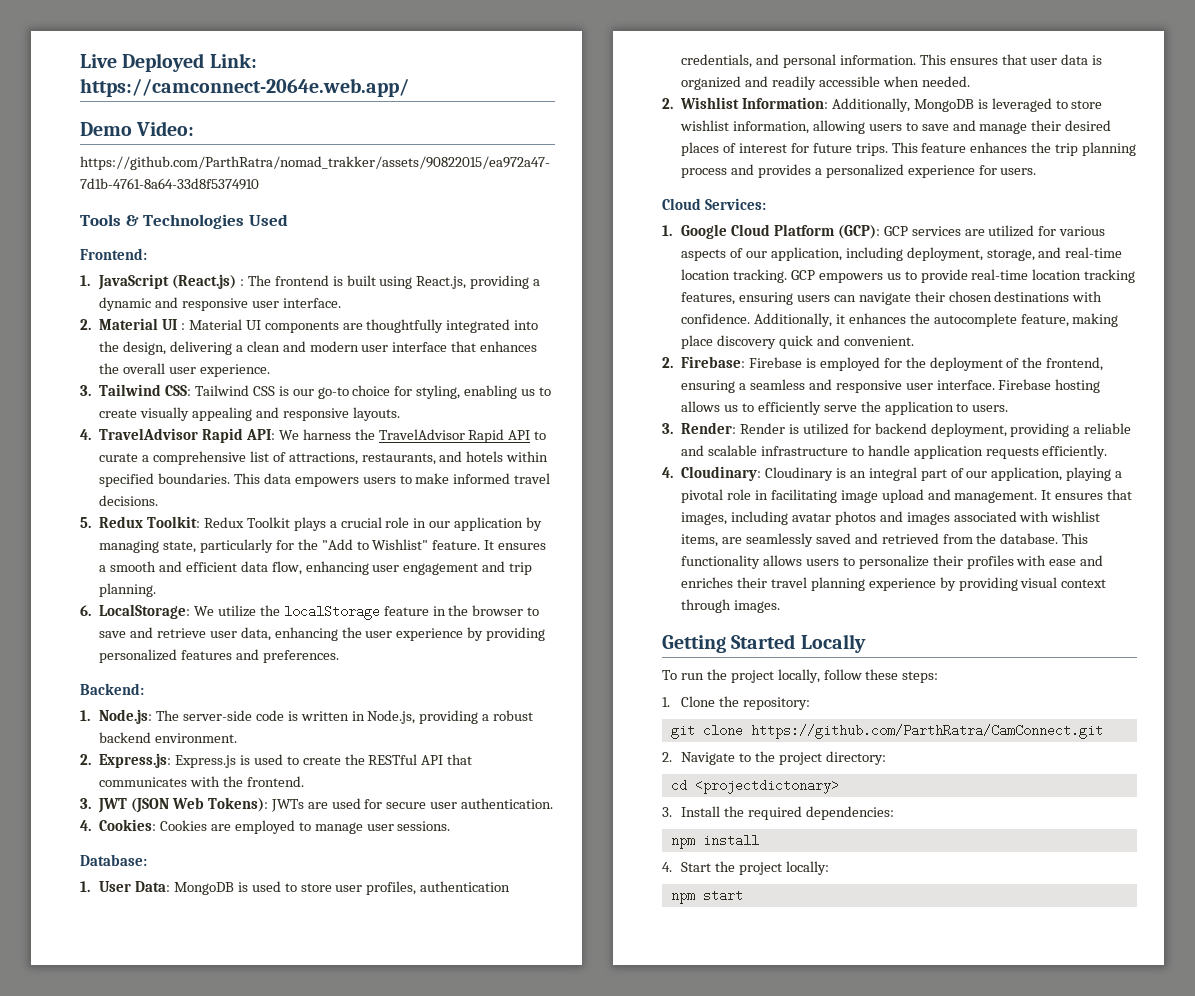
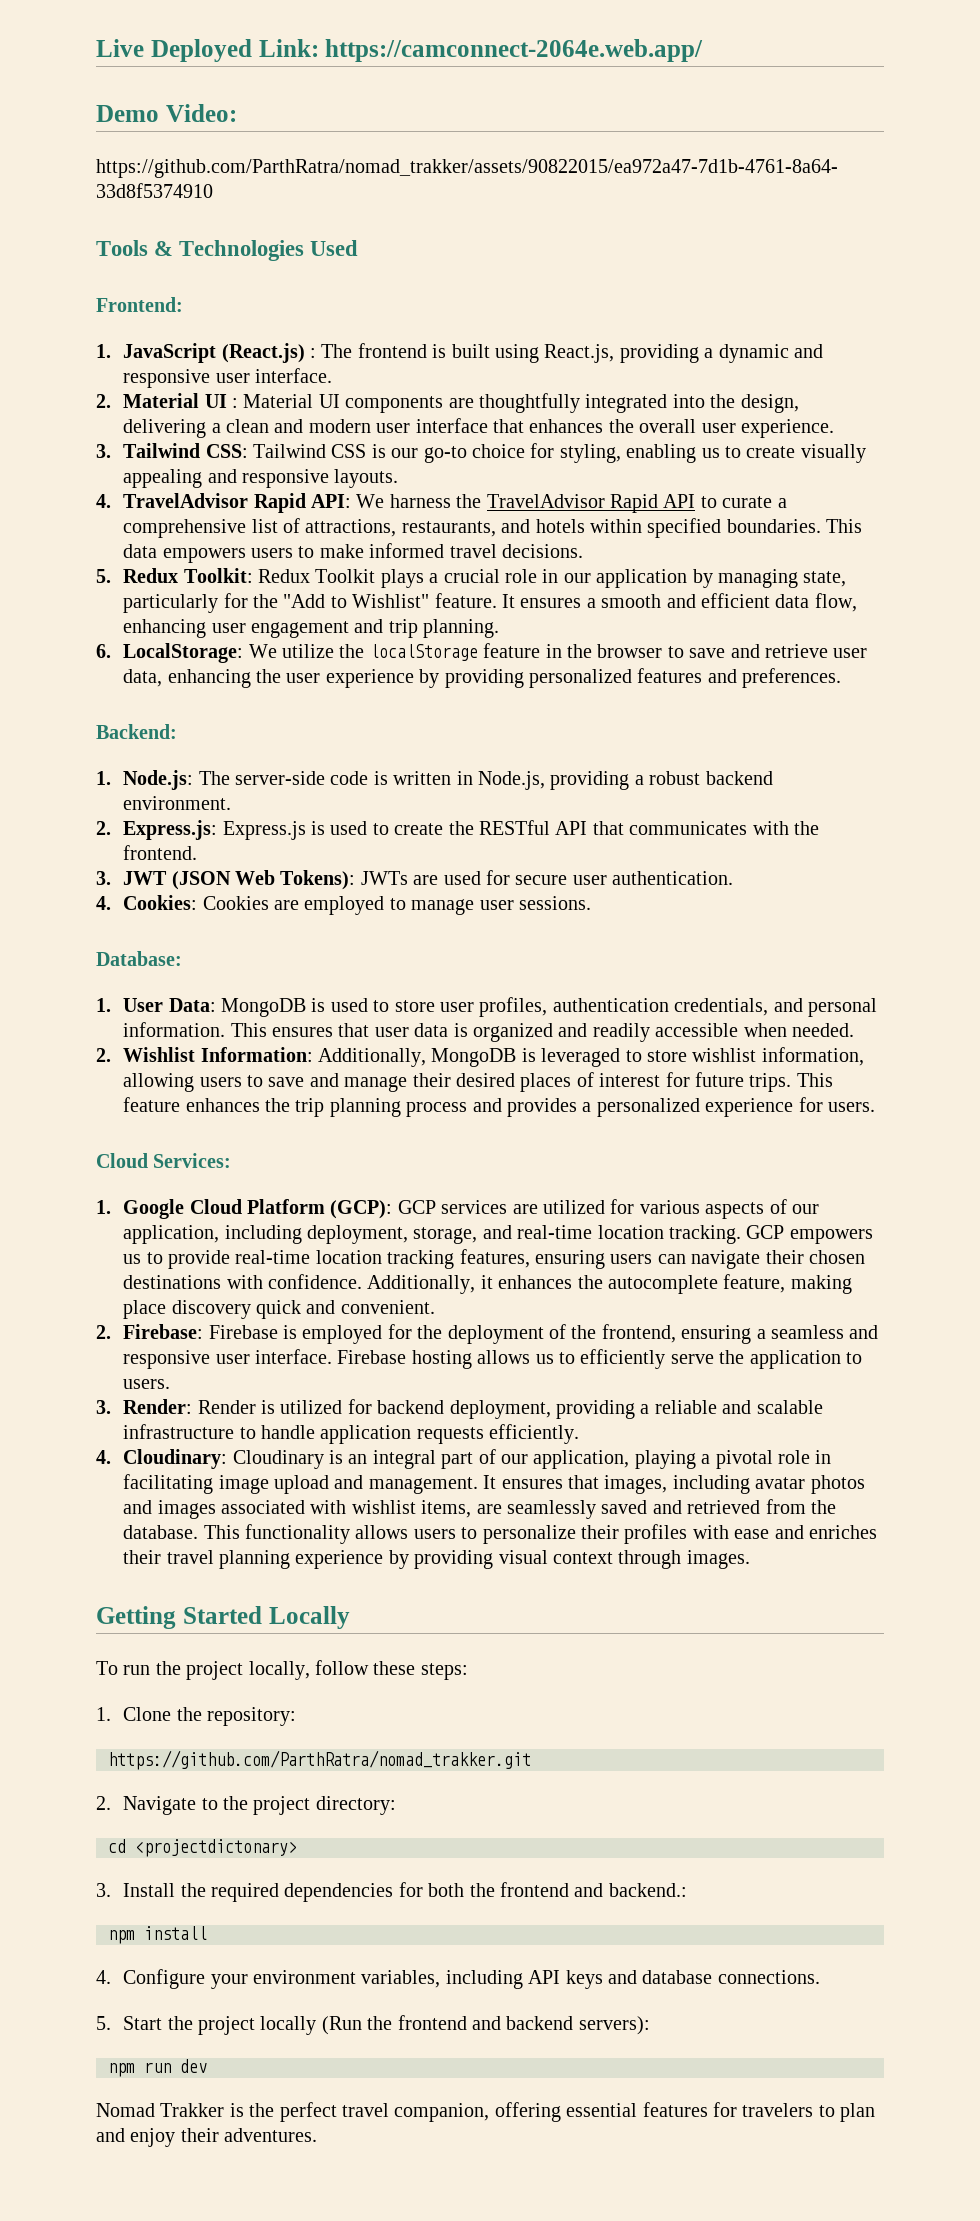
[670,724,1103,739] git clone https://github.com/ParthRatra/CamConnect.git -> [108,1750,531,1770] https://github.com/ParthRatra/nomad_trakker.git
[805,806,894,820] [670,834,759,849] [662,861,829,875] [670,889,743,904] dependencies: // npm install // 4. Start the project locally: // npm start -> [284,1882,687,1902] [108,1926,207,1944] [96,1969,820,1989] [96,2015,650,2035] [108,2059,207,2077] [96,2102,876,2122] [96,2128,318,2147] dependencies for both the frontend and backend.: // npm install // 4. Configure your environment variables, including API keys and database connections. // 5. Start the project locally (Run the frontend and backend servers): // npm run dev // Nomad Trakker is the perfect travel companion, offering essential features for travelers to plan and enjoy their adventures.

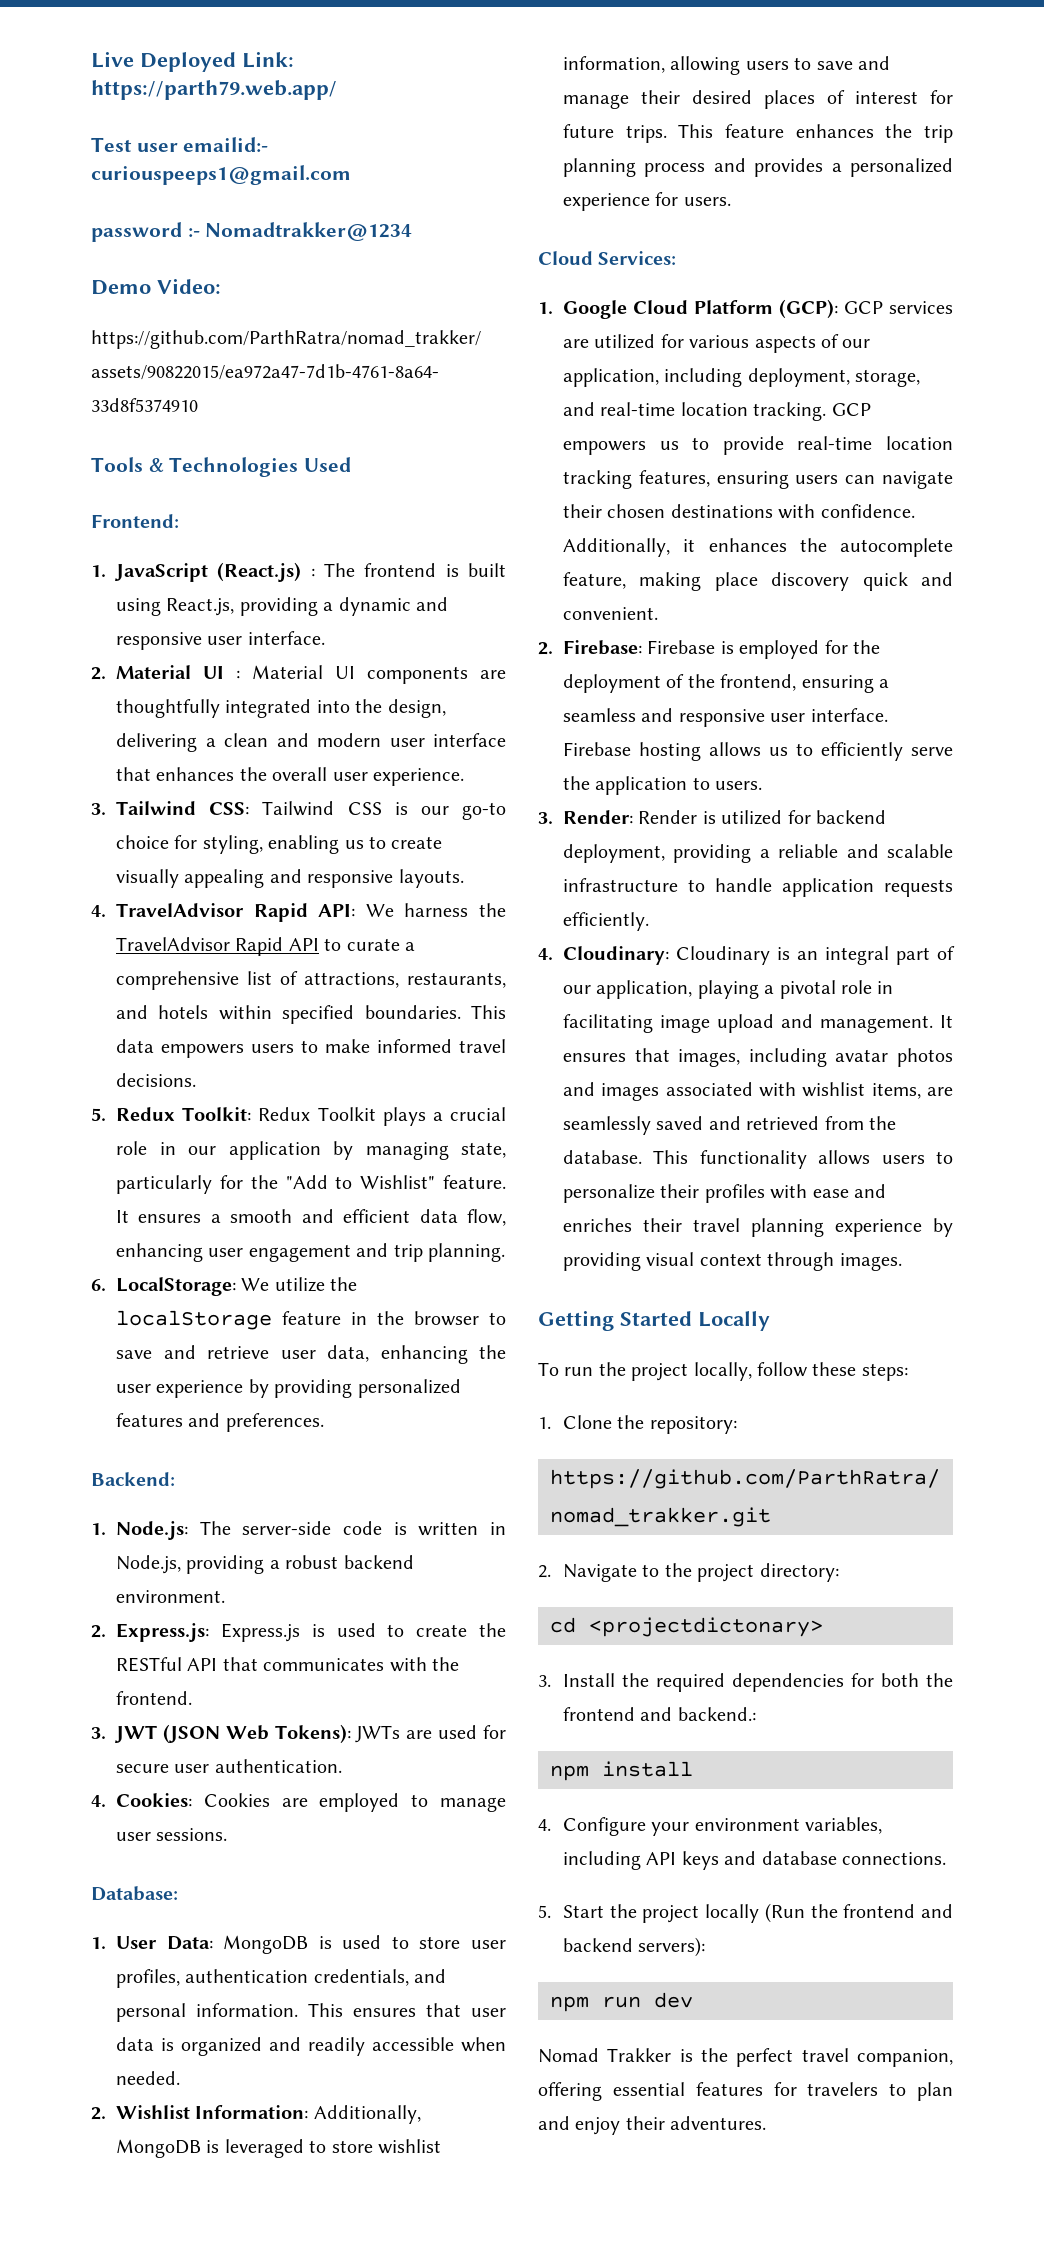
[325,39,704,62] https://camconnect-2064e.web.app/ -> [91,80,337,100] [91,137,269,152] [91,165,351,185] [91,222,413,242] https://parth79.web.app/ // Test user emailid:- curiouspeeps1@gmail.com // password :- Nomadtrakker@1234

